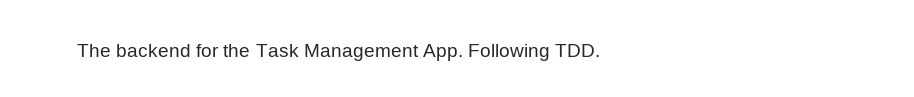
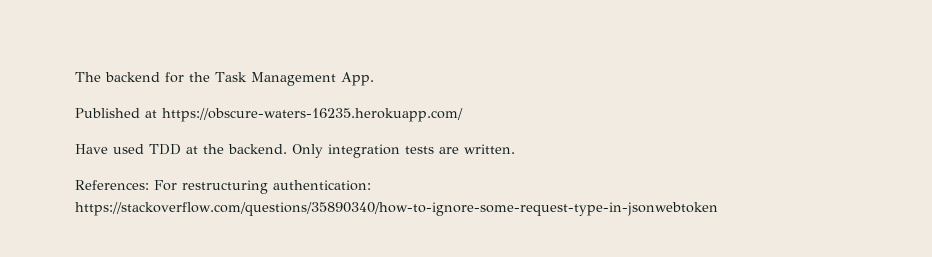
[467,44,601,61] Following TDD. -> [75,108,463,122] [75,144,515,158] [75,180,371,194] [75,202,718,216] // Published at https://obscure-waters-16235.herokuapp.com/ // Have used TDD at the backend. Only integration tests are written. // References: For restructuring authentication: https://stackoverflow.com/questions/35890340/how-to-ignore-some-request-type-in-jsonwebtoken

